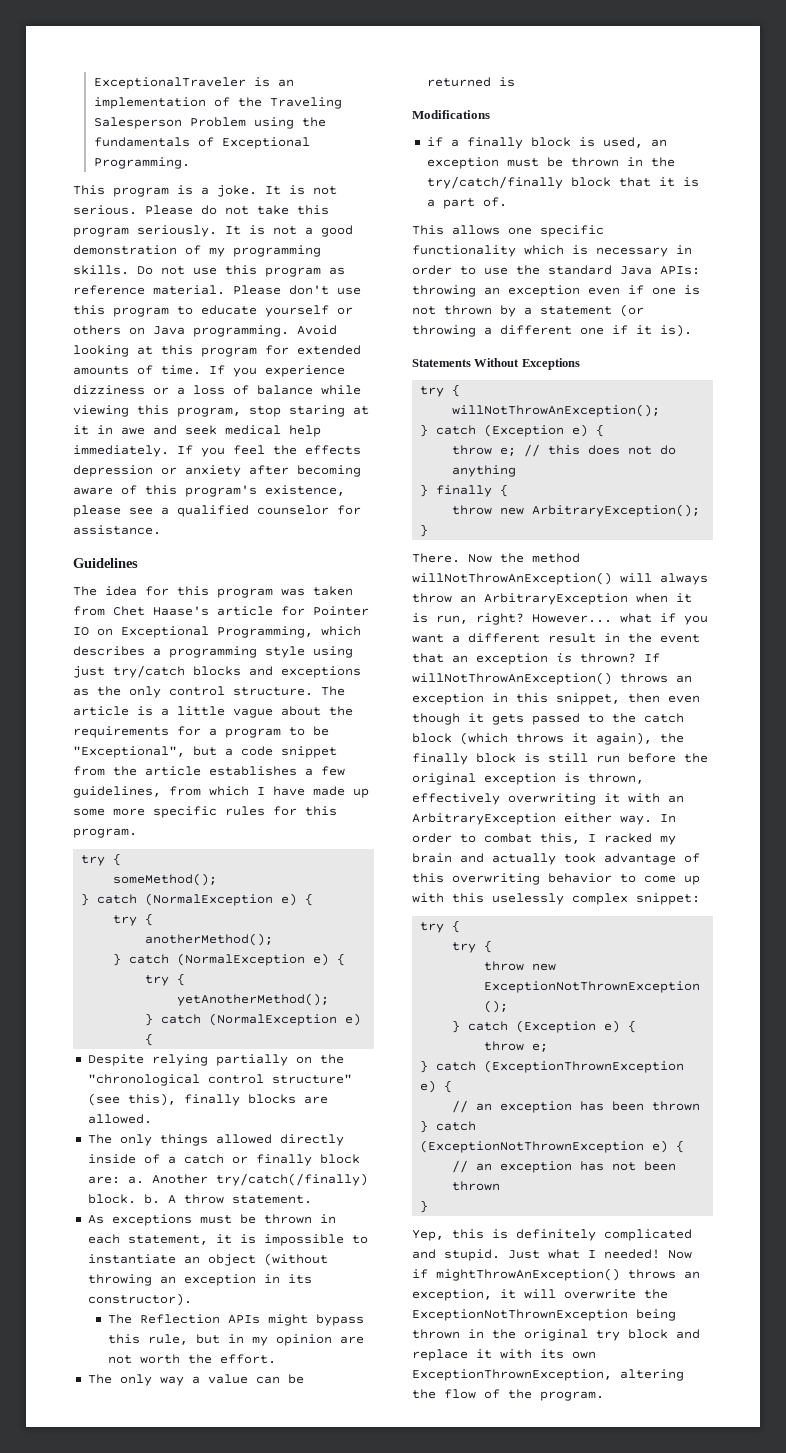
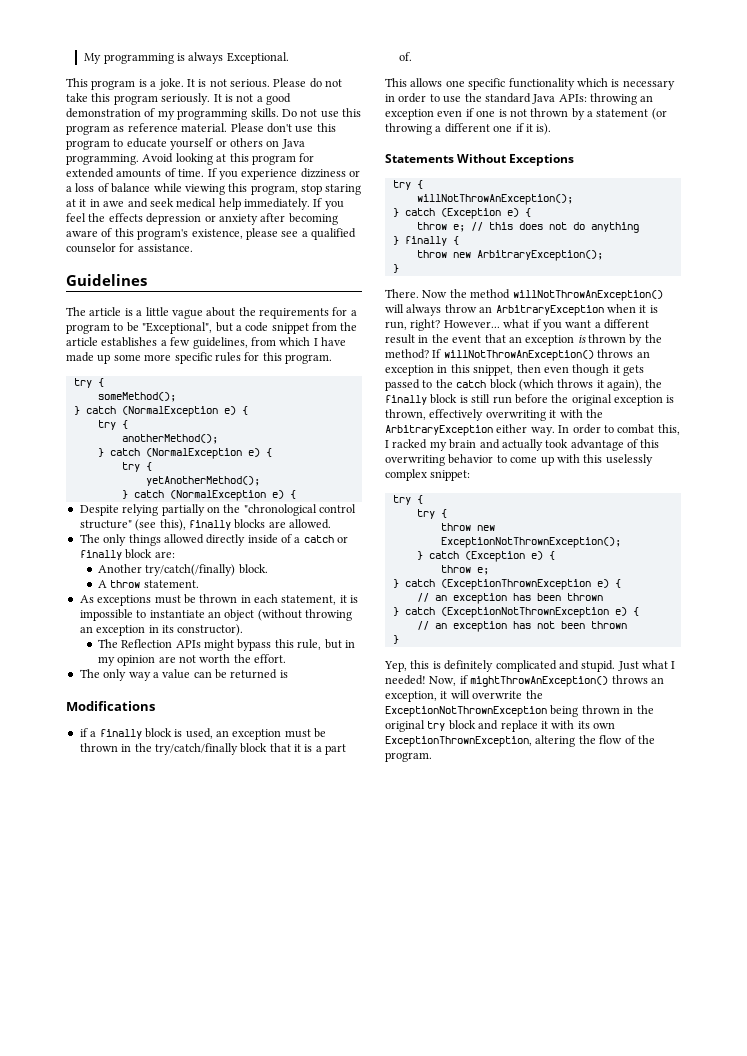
[93,77,294,89] [93,97,342,109] [93,117,326,129] [93,137,310,149] [93,157,190,169] ExceptionalTraveler is an implementation of the Traveling Salesperson Problem using the fundamentals of Exceptional Programming. -> [84,52,289,64] My programming is always Exceptional.
[105,586,353,598] [73,606,369,616] [73,626,361,638] [73,646,353,658] [73,665,361,678] [73,686,345,698] idea for this program was taken from Chet Haase's article for Pointer IO on Exceptional Programming, which describes a programming style using just try/catch blocks and exceptions as the only control structure. The -> (86, 311) none
[127,1176,144,1184] a. -> (175, 554) //
[143,1194,160,1204] b. -> (268, 569) //
[580,653,636,663] thrown? -> [588,334,662,346] [385,349,429,359] thrown by the method?
[668,795,684,803] an -> [585,409,603,418] the
[668,1250,692,1259] Now -> [429,676,457,686] Now,

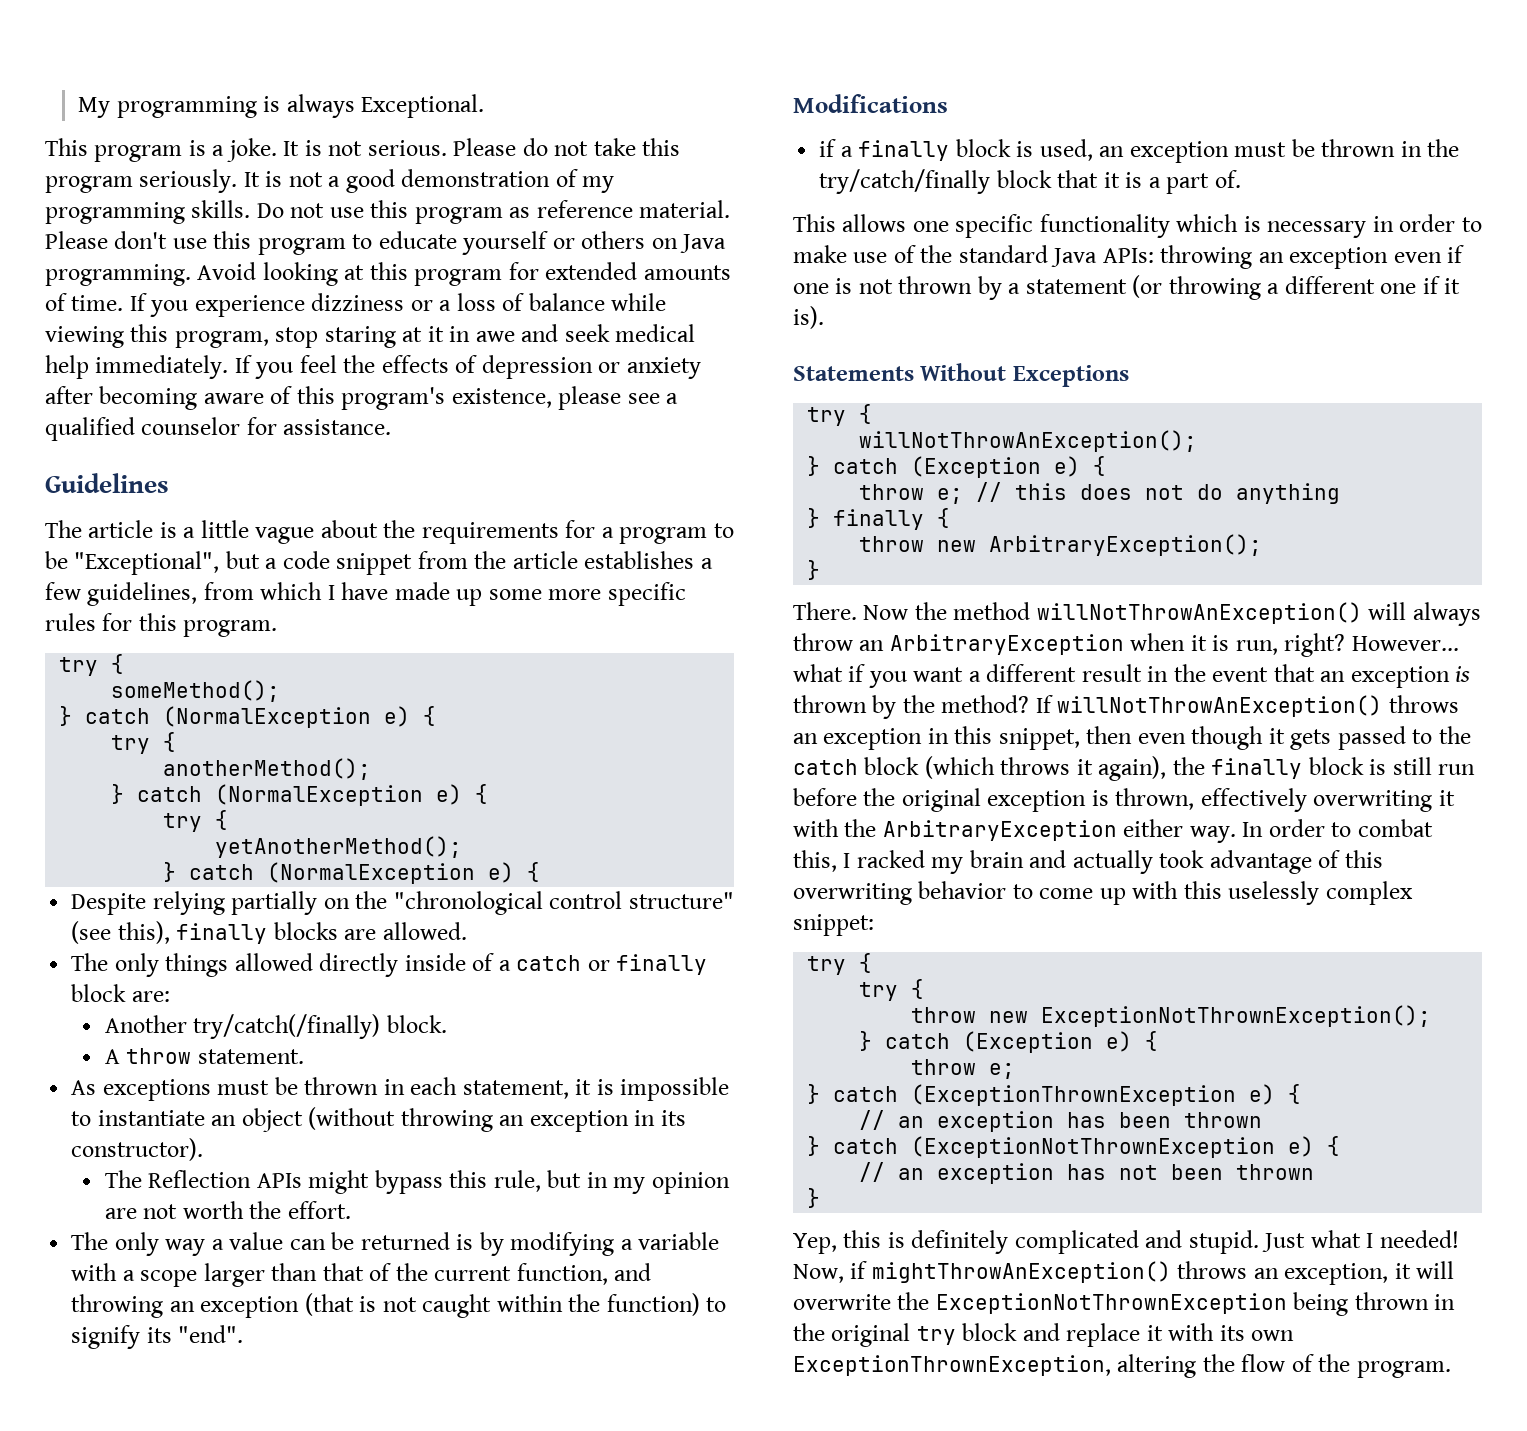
(143, 217) none -> [455,355,478,373] of
(288, 674) none -> [479,1232,720,1256] [71,1263,652,1287] [71,1293,727,1318] [71,1325,244,1349] by modifying a variable with a scope larger than that of the current function, and throwing an exception (that is not caught within the function) to signify its "end".
[443,96,462,103] use -> [793,245,916,263] make use of

